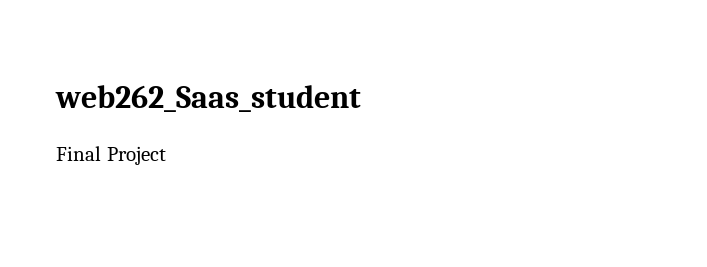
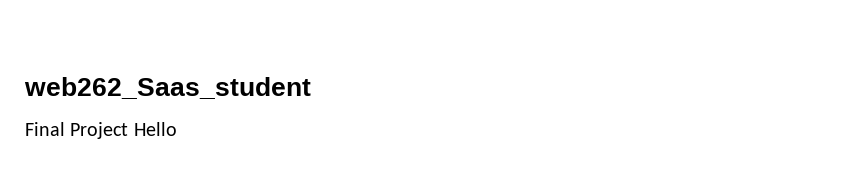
(166, 155) none -> [133,122,177,136] Hello

